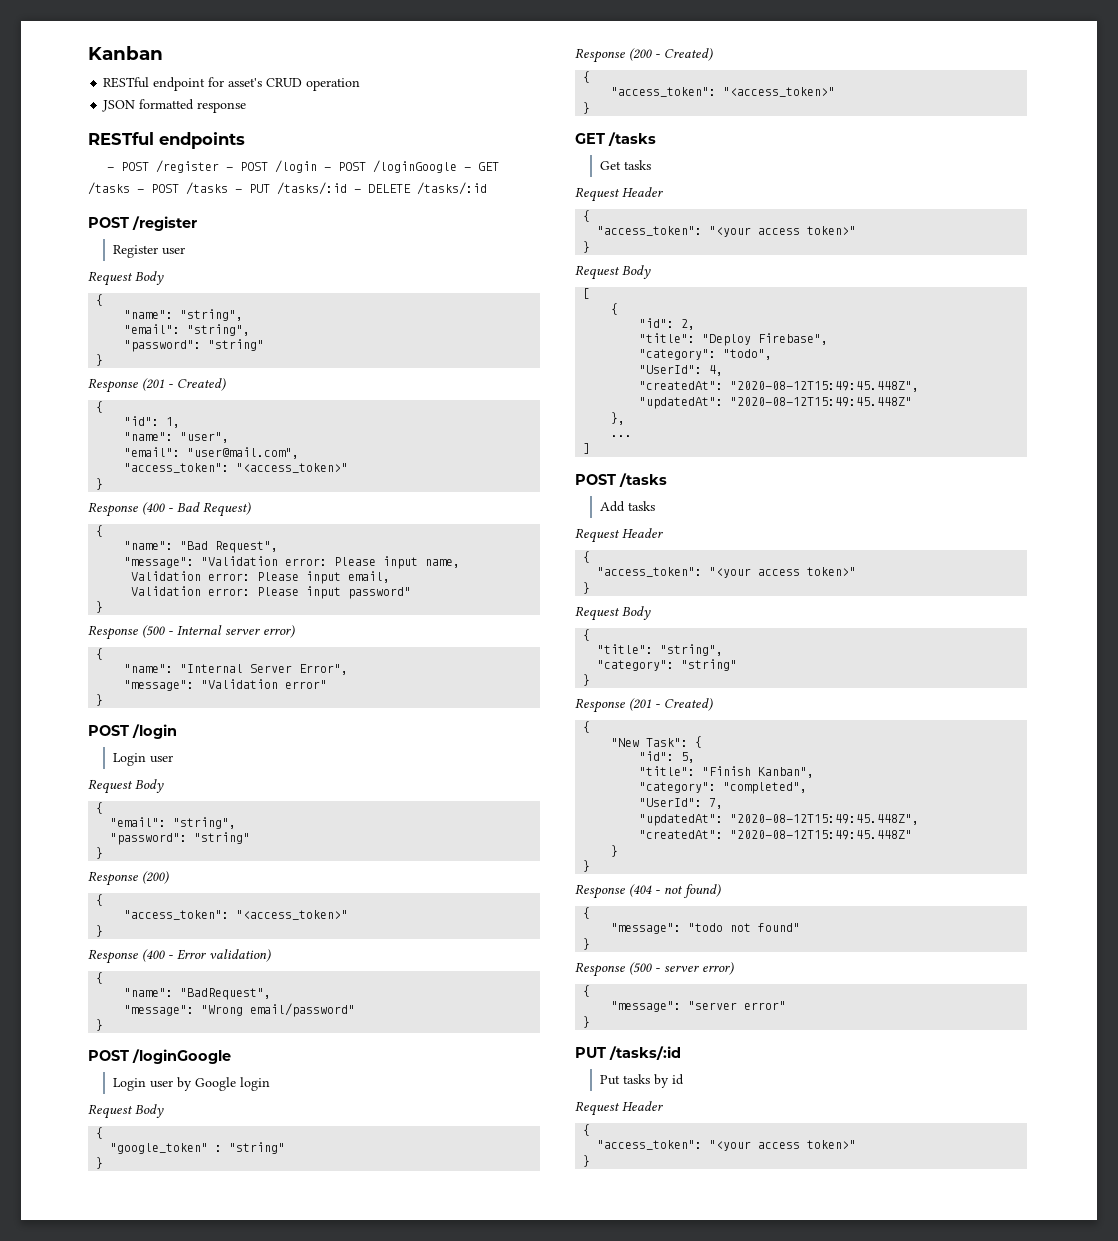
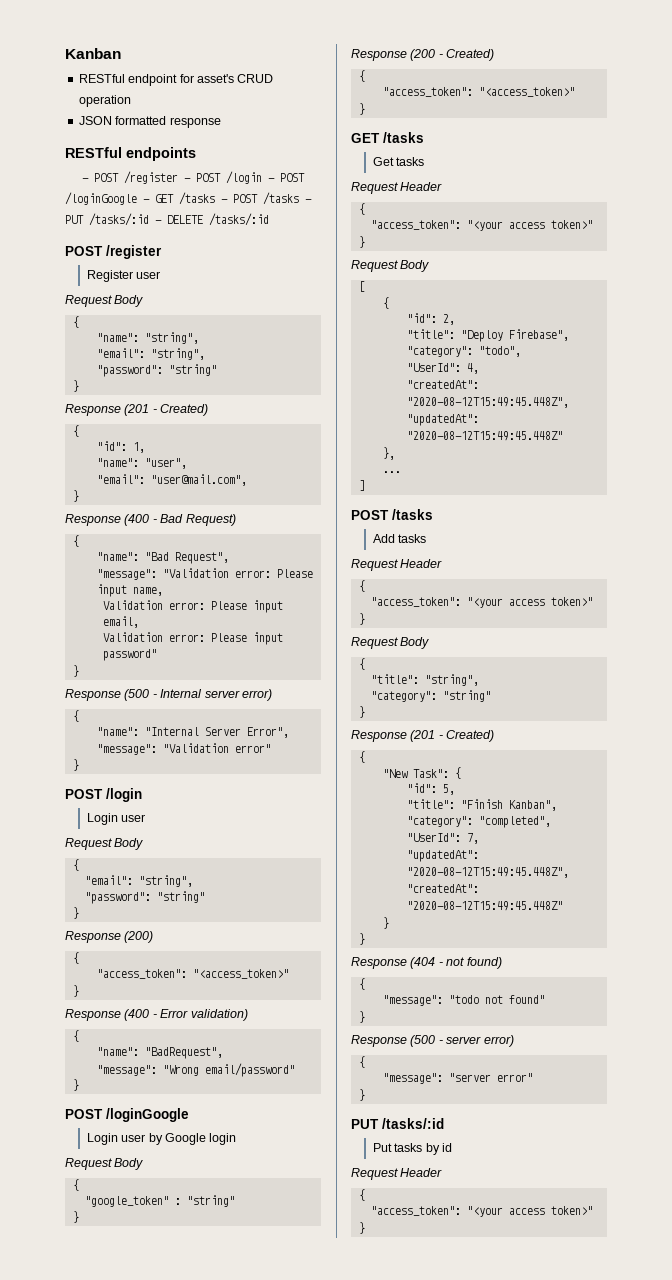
[124,463,349,473] // "access_token": "<access_token>" -> (247, 480) none

